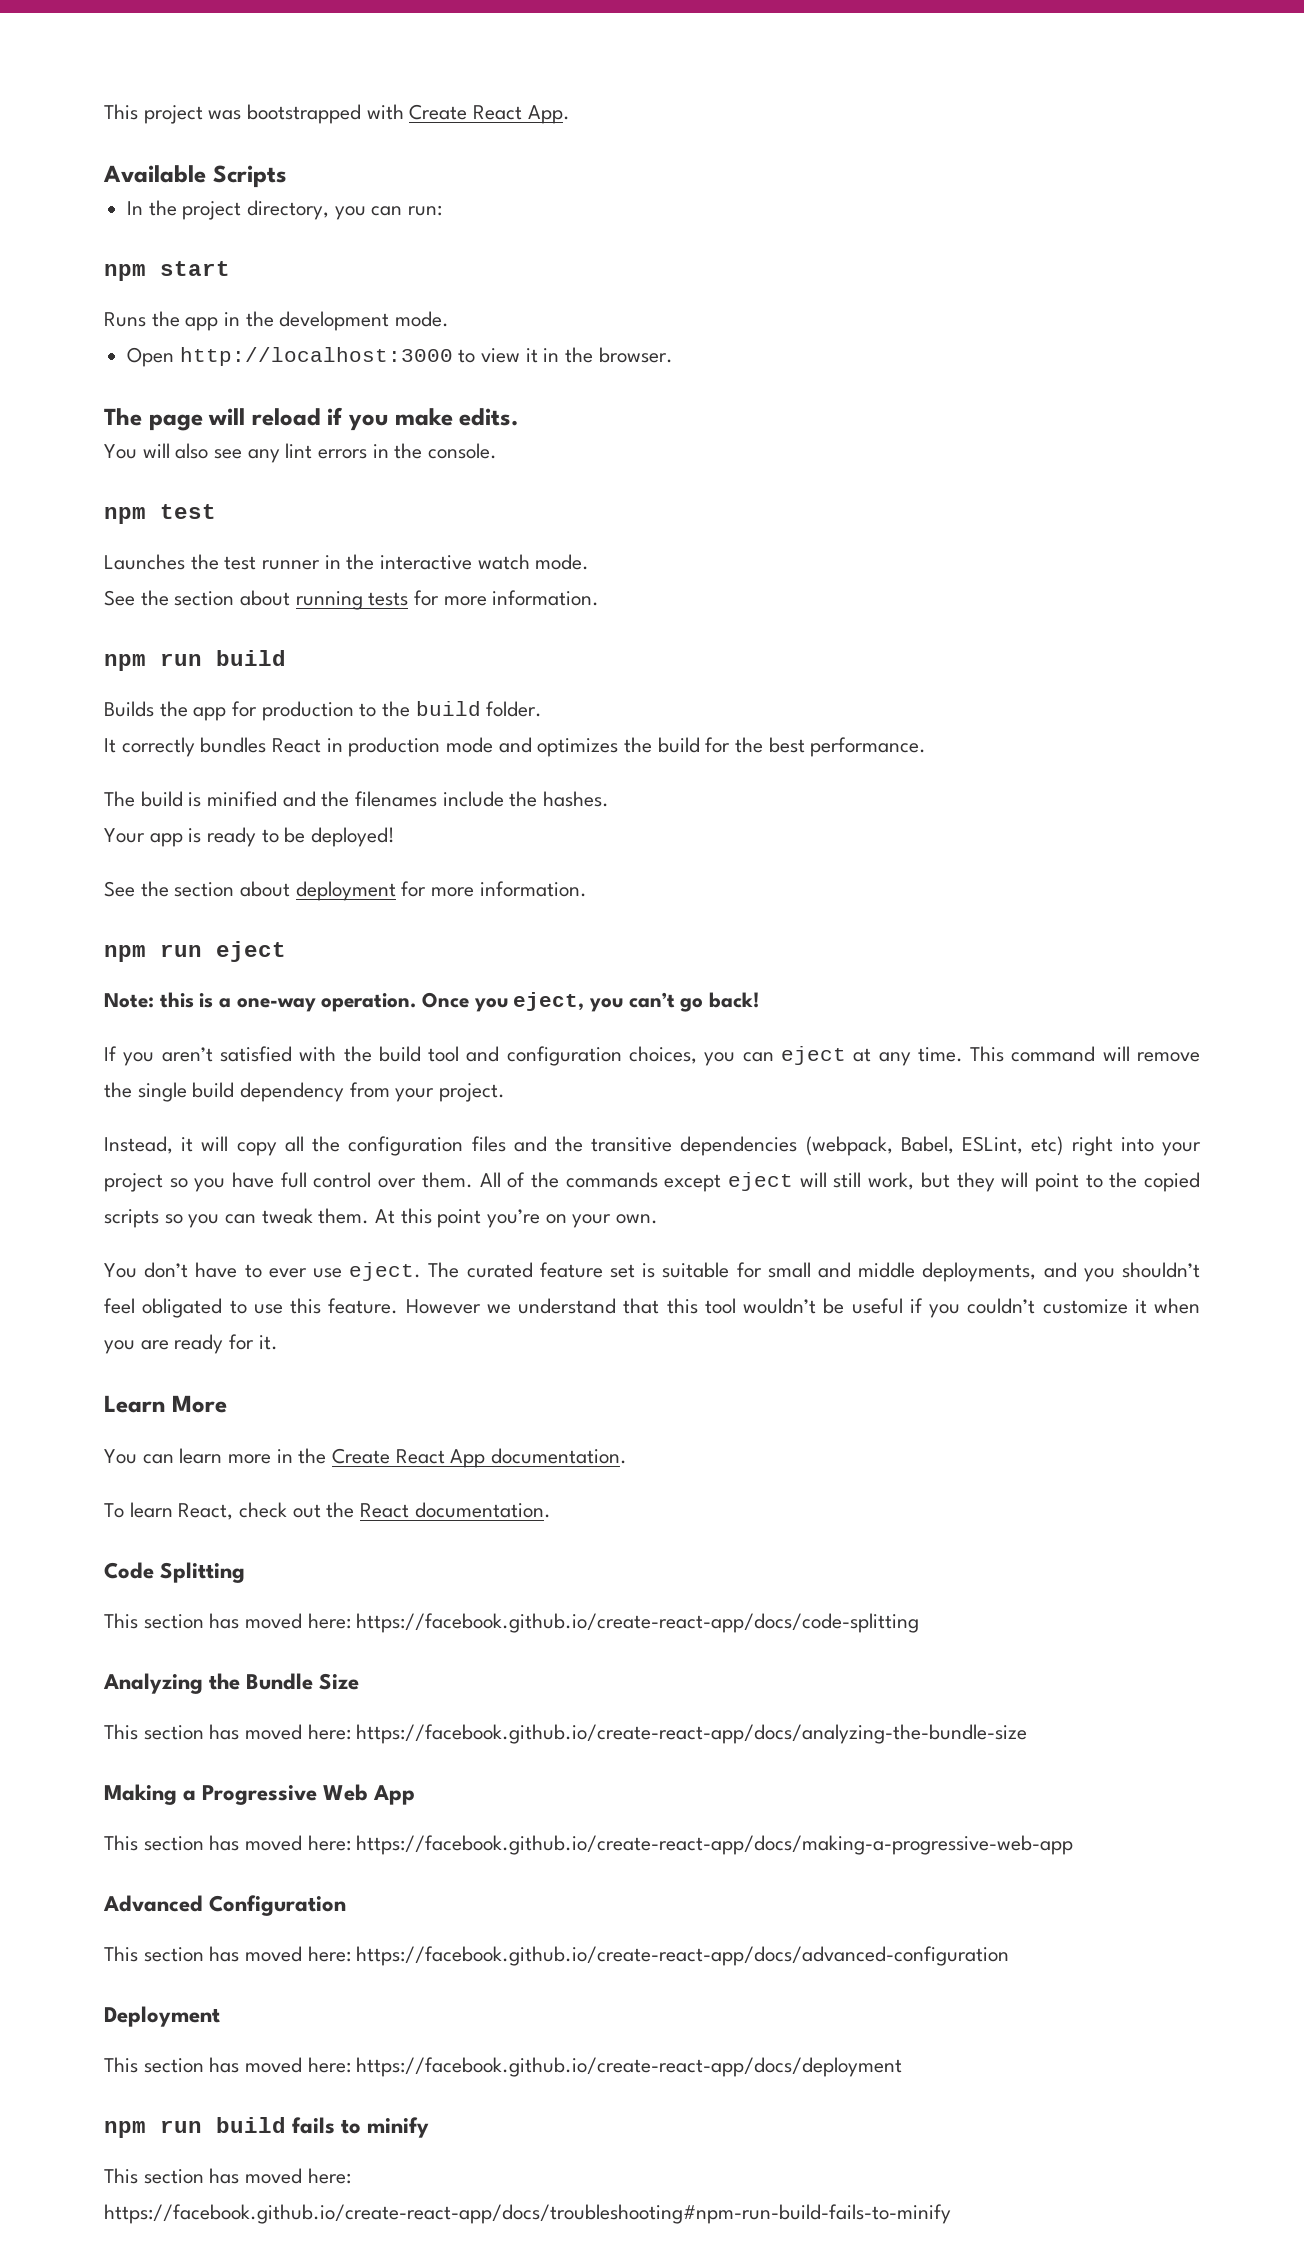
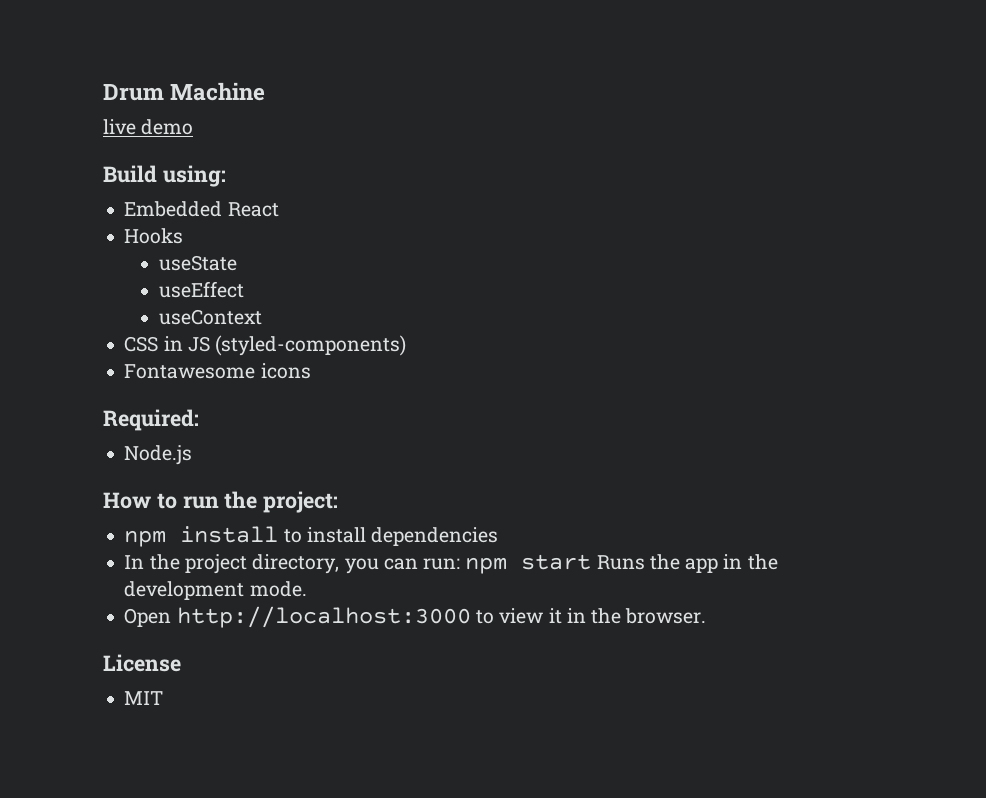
[104,104,570,124] [103,165,287,188] This project was bootstrapped with Create React App. // Available Scripts -> [103,82,266,101] [103,119,194,135] [103,165,226,187] [124,201,279,217] [124,228,184,244] [158,255,237,271] [158,281,244,298] [158,309,262,325] [124,335,407,356] [124,363,311,379] [103,409,199,431] [124,445,193,465] [103,491,339,513] [124,526,499,547] Drum Machine // live demo // Build using: // Embedded React // Hooks // useState // useEffect // useContext // CSS in JS (styled-components) // Fontawesome icons // Required: // Node.js // How to run the project: // npm install to install dependencies
(443, 210) // -> (461, 564) none
(230, 268) // -> (592, 562) none
[104,407,519,431] [104,443,498,463] [104,504,216,524] [104,554,590,570] [104,590,600,610] [104,650,286,671] [104,701,543,721] [104,737,927,757] [104,791,610,807] [104,827,396,847] [104,881,587,901] [104,941,286,962] [104,992,760,1012] [104,1046,1200,1066] [104,1082,506,1102] [104,1136,1201,1156] [104,1172,1200,1192] [104,1208,659,1228] [104,1262,1201,1282] [104,1298,1200,1318] [104,1334,278,1354] [104,1395,227,1413] [104,1448,628,1468] [104,1502,551,1520] [104,1562,246,1583] [104,1613,920,1633] [103,1673,360,1694] [104,1724,1028,1744] [104,1784,416,1805] [104,1835,1074,1855] [103,1895,347,1916] [104,1946,1010,1966] [104,2006,220,2027] [104,2057,903,2077] [104,2117,430,2138] [104,2168,351,2184] [104,2204,951,2224] The page will reload if you make edits. // You will also see any lint errors in the console. // npm test // Launches the test runner in the interactive watch mode. // See the section about running tests for more information. // npm run build // Builds the app for production to the build folder. // It correctly bundles React in production mode and optimizes the build for the best performance. // The build is minified and the filenames include the hashes. // Your app is ready to be deployed! // See the section about deployment for more information. // npm run eject // Note: this is a one-way operation. Once you eject, you can’t go back! // If you aren’t satisfied with the build tool and configuration choices, you can eject at any time. This command will remove the single build dependency from your project. // Instead, it will copy all the configuration files and the transitive dependencies (webpack, Babel, ESLint, etc) right into your project so you have full control over them. All of the commands except eject will still work, but they will point to the copied scripts so you can tweak them. At this point you’re on your own. // You don’t have to ever use eject. The curated feature set is suitable for small and middle deployments, and you shouldn’t feel obligated to use this feature. However we understand that this tool wouldn’t be useful if you couldn’t customize it when you are ready for it. // Learn More // You can learn more in the Create React App documentation. // To learn React, check out the React documentation. // Code Splitting // This section has moved here: https://facebook.github.io/create-react-app/docs/code-splitting // Analyzing the Bundle Size // This section has moved here: https://facebook.github.io/create-react-app/docs/analyzing-the-bundle-size // Making a Progressive Web App // This section has moved here: https://facebook.github.io/create-react-app/docs/making-a-progressive-web-app // Advanced Configuration // This section has moved here: https://facebook.github.io/create-react-app/docs/advanced-configuration // Deployment // This section has moved here: https://facebook.github.io/create-react-app/docs/deployment // npm run build fails to minify // This section has moved here: https://facebook.github.io/create-react-app/docs/troubleshooting#npm-run-build-fails-to-minify -> [103,654,181,672] [124,691,164,705] License // MIT

